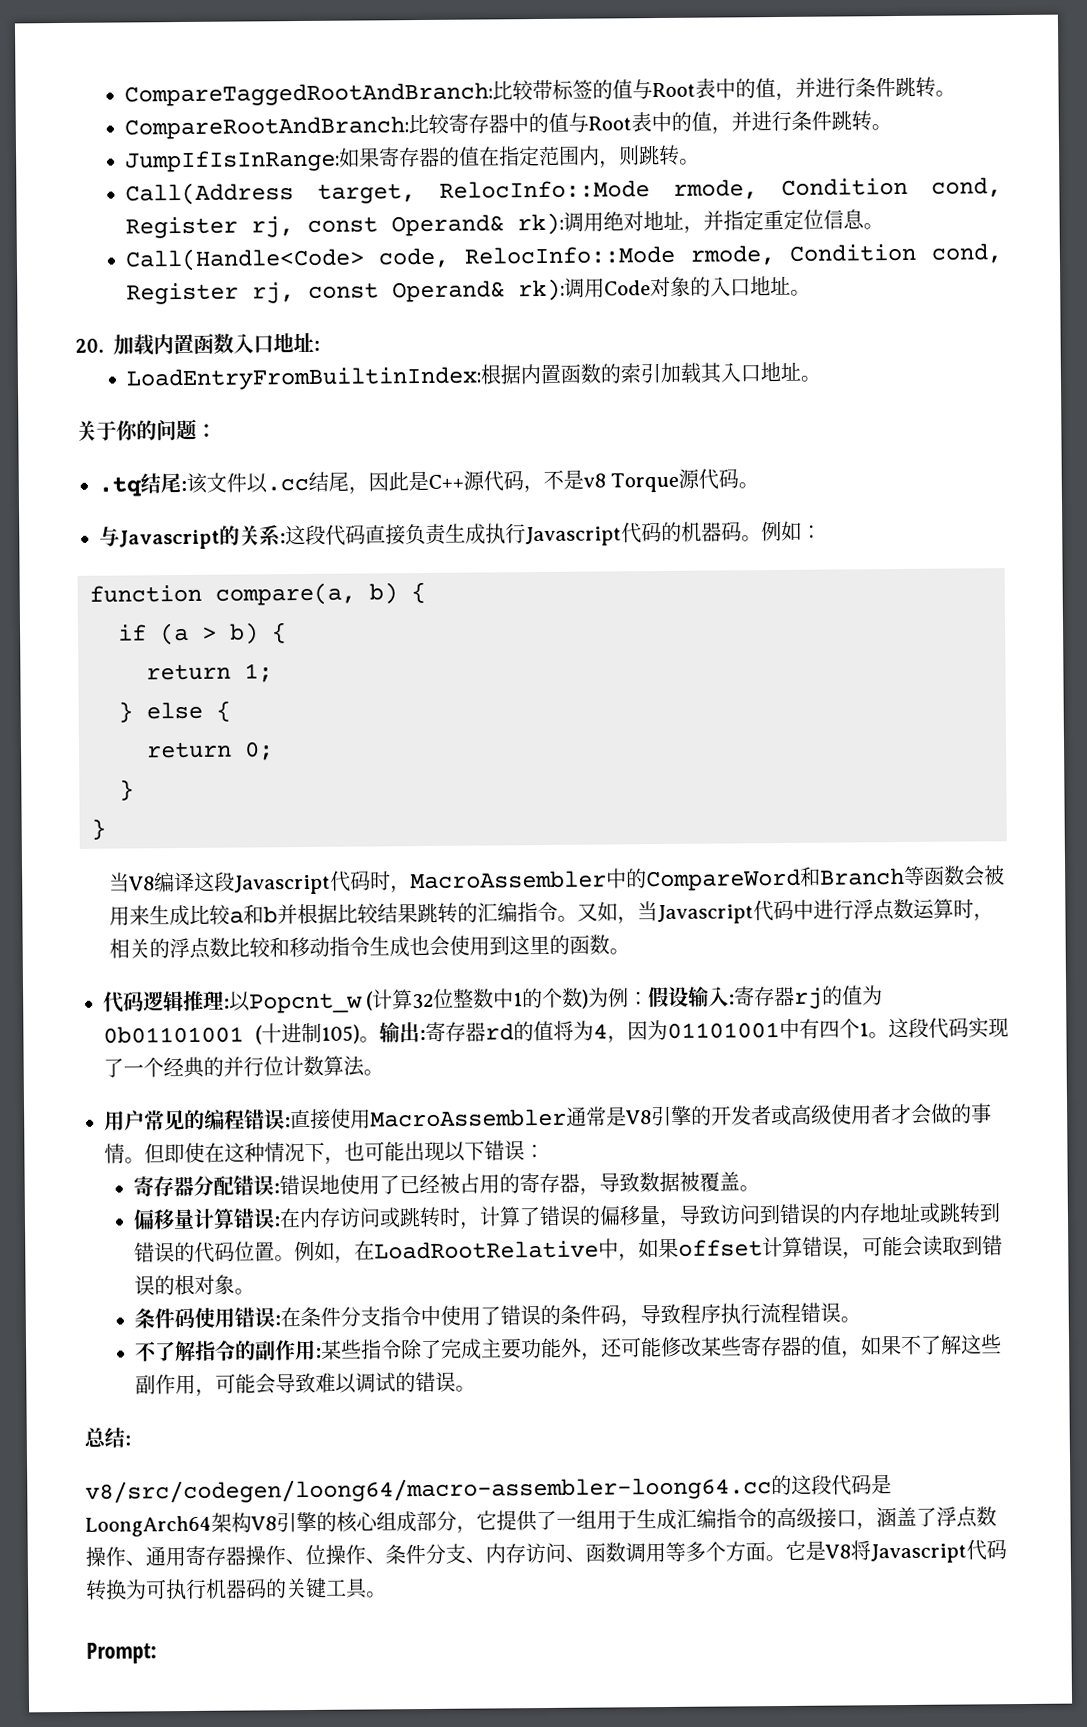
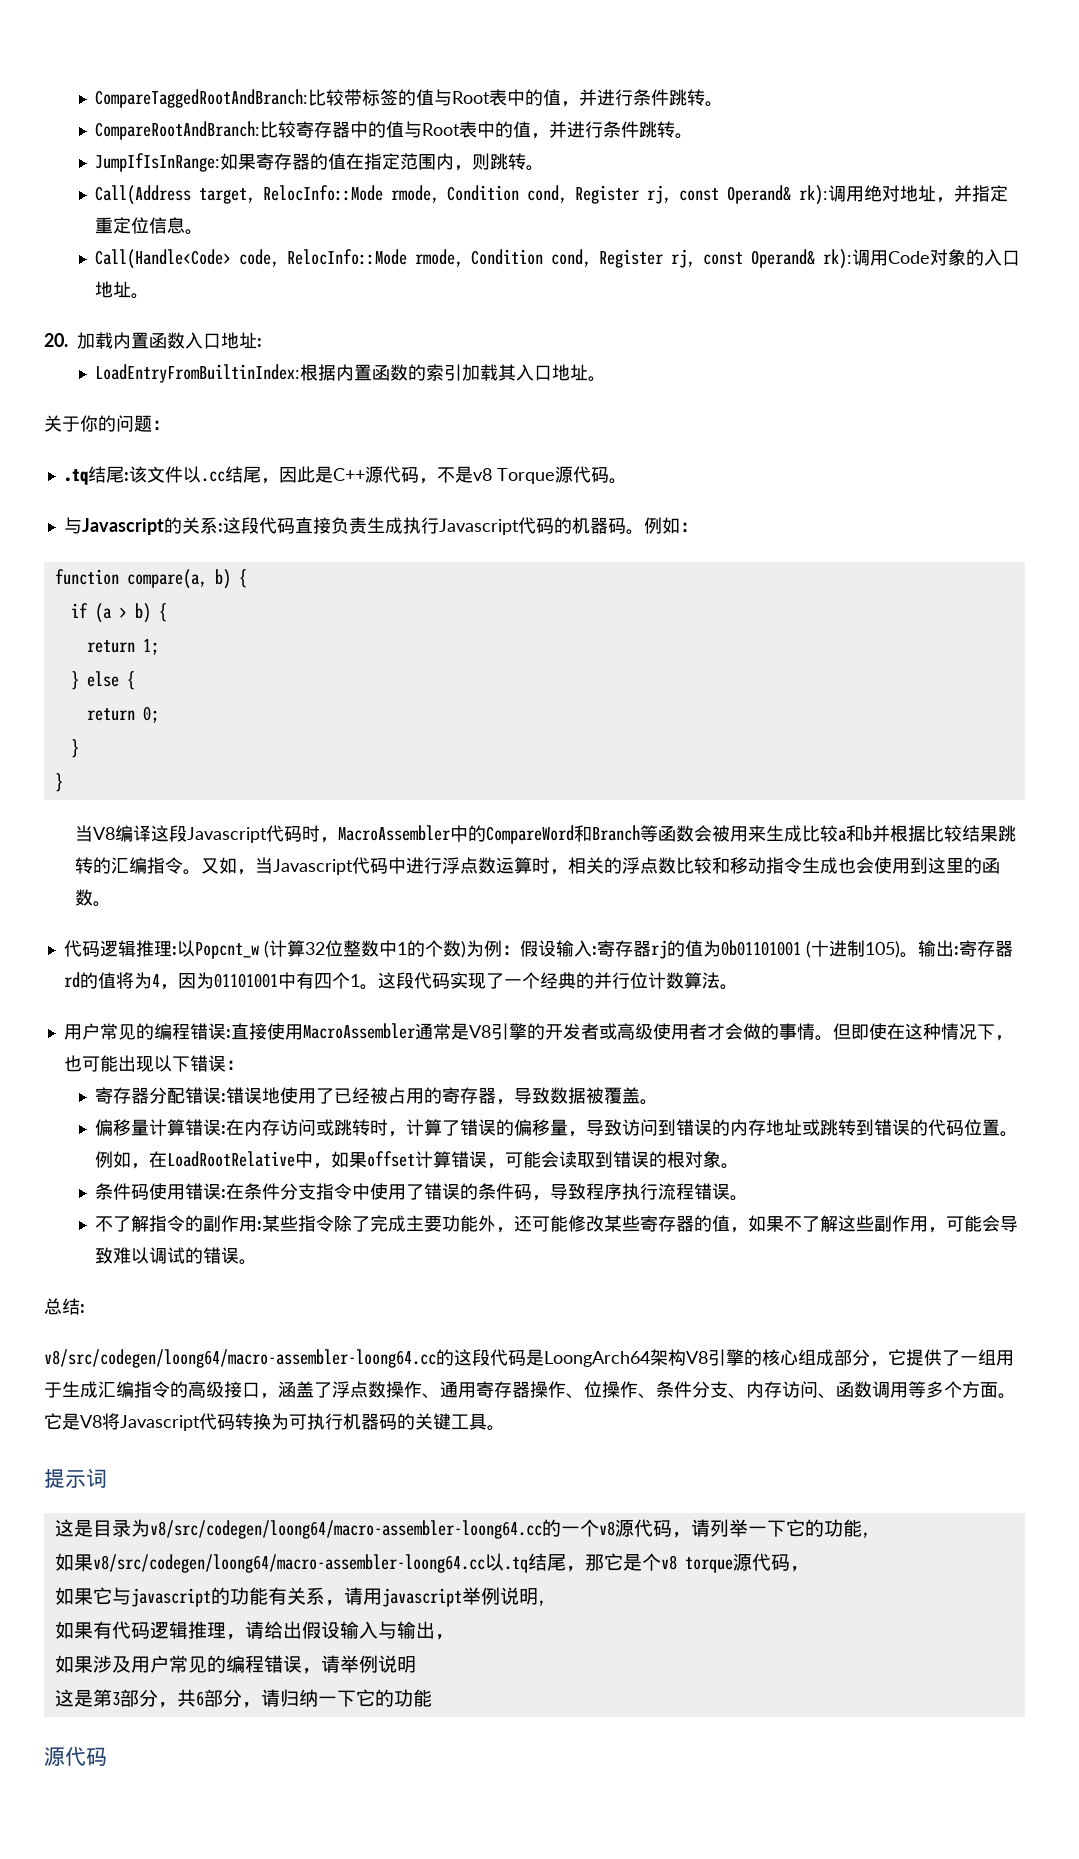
[86,1642,157,1664] Prompt: -> [44,1469,107,1488] [54,1519,870,1539] [54,1553,809,1573] [54,1587,546,1607] [54,1621,454,1640] [54,1655,416,1674] [54,1689,432,1708] [44,1747,107,1766] 提示词 // 这是目录为v8/src/codegen/loong64/macro-assembler-loong64.cc的一个v8源代码，请列举一下它的功能, // 如果v8/src/codegen/loong64/macro-assembler-loong64.cc以.tq结尾，那它是个v8 torque源代码， // 如果它与javascript的功能有关系，请用javascript举例说明, // 如果有代码逻辑推理，请给出假设输入与输出， // 如果涉及用户常见的编程错误，请举例说明 // 这是第3部分，共6部分，请归纳一下它的功能 // 源代码

